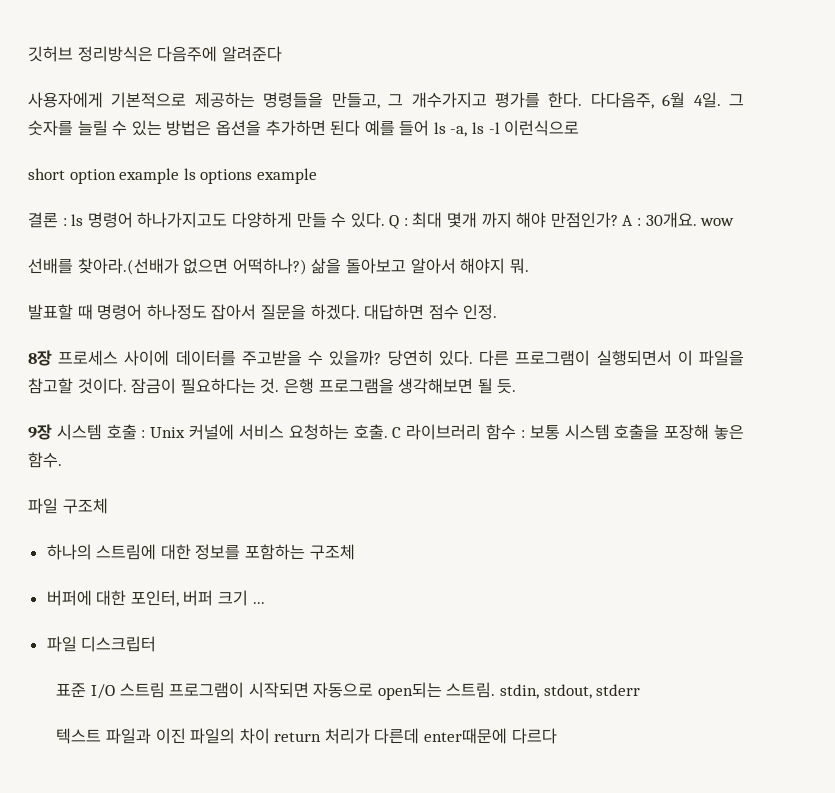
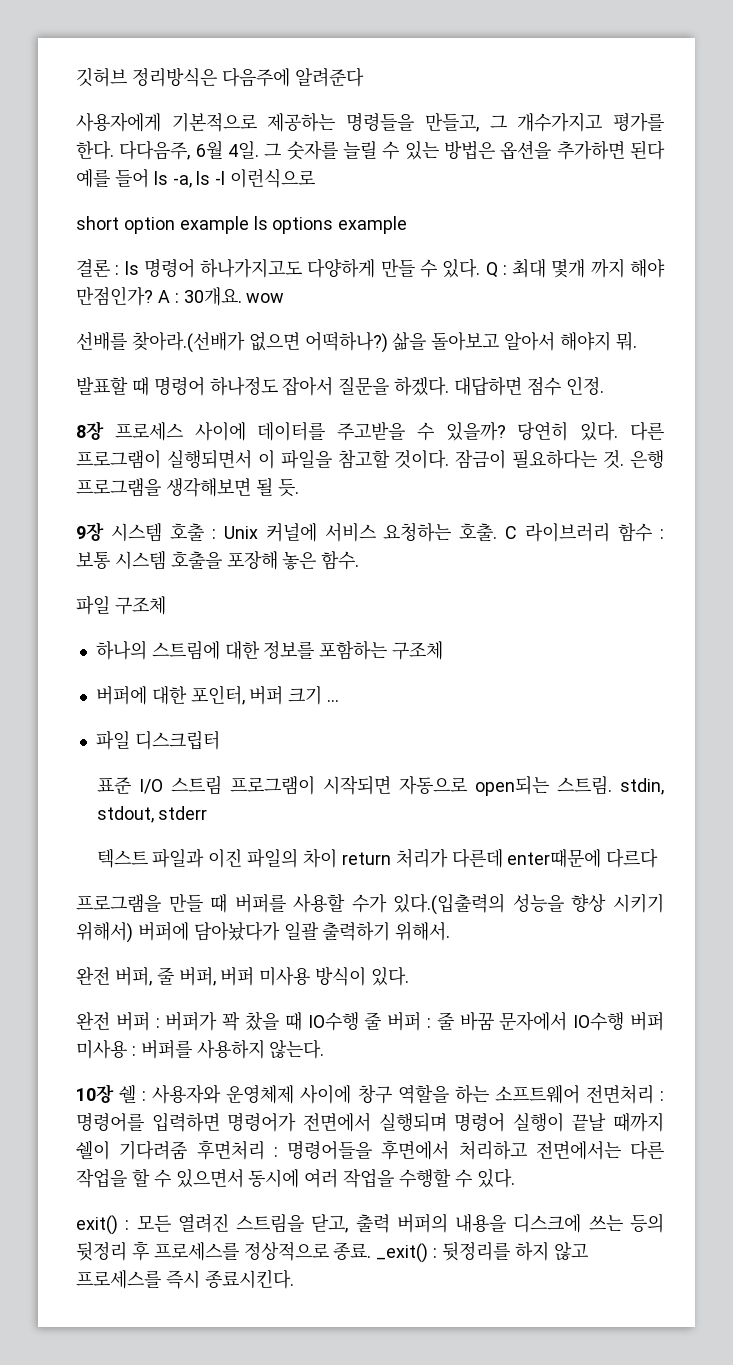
(557, 736) none -> [76,893,664,915] [76,921,451,943] [76,966,410,986] [76,1011,664,1031] [76,1039,325,1059] [76,1084,664,1104] [76,1112,664,1132] [76,1140,664,1160] [76,1168,515,1188] [76,1213,664,1235] [76,1241,588,1263] [76,1269,294,1289] // 프로그램을 만들 때 버퍼를 사용할 수가 있다.(입출력의 성능을 향상 시키기 위해서) 버퍼에 담아놨다가 일괄 출력하기 위해서. // 완전 버퍼, 줄 버퍼, 버퍼 미사용 방식이 있다. // 완전 버퍼 : 버퍼가 꽉 찼을 때 IO수행 줄 버퍼 : 줄 바꿈 문자에서 IO수행 버퍼 미사용 : 버퍼를 사용하지 않는다. // 10장 쉘 : 사용자와 운영체제 사이에 창구 역할을 하는 소프트웨어 전면처리 : 명령어를 입력하면 명령어가 전면에서 실행되며 명령어 실행이 끝날 때까지 쉘이 기다려줌 후면처리 : 명령어들을 후면에서 처리하고 전면에서는 다른 작업을 할 수 있으면서 동시에 여러 작업을 수행할 수 있다. // exit() : 모든 열려진 스트림을 닫고, 출력 버퍼의 내용을 디스크에 쓰는 등의 뒷정리 후 프로세스를 정상적으로 종료. _exit() : 뒷정리를 하지 않고 프로세스를 즉시 종료시킨다.

